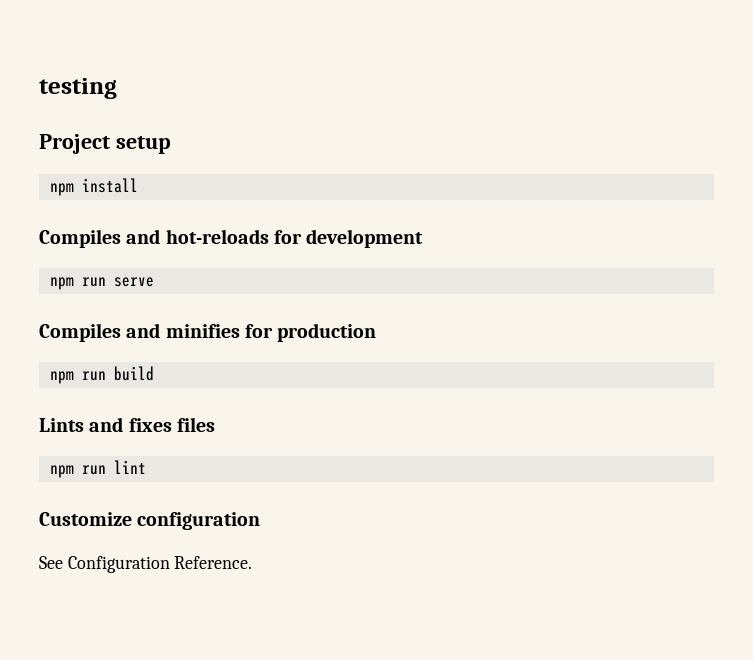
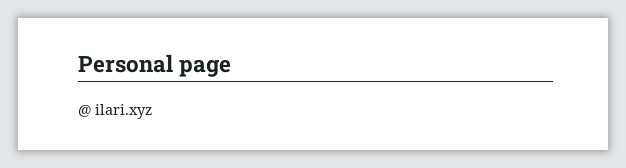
[39,78,117,99] [39,134,171,154] [49,178,138,196] [39,229,424,248] [49,277,154,290] [39,323,377,342] [49,366,154,384] [39,417,215,432] [49,460,146,478] [39,512,261,530] [39,556,253,573] testing // Project setup // npm install // Compiles and hot-reloads for development // npm run serve // Compiles and minifies for production // npm run build // Lints and fixes files // npm run lint // Customize configuration // See Configuration Reference. -> [78,54,232,77] [78,104,152,119] Personal page // @ ilari.xyz

